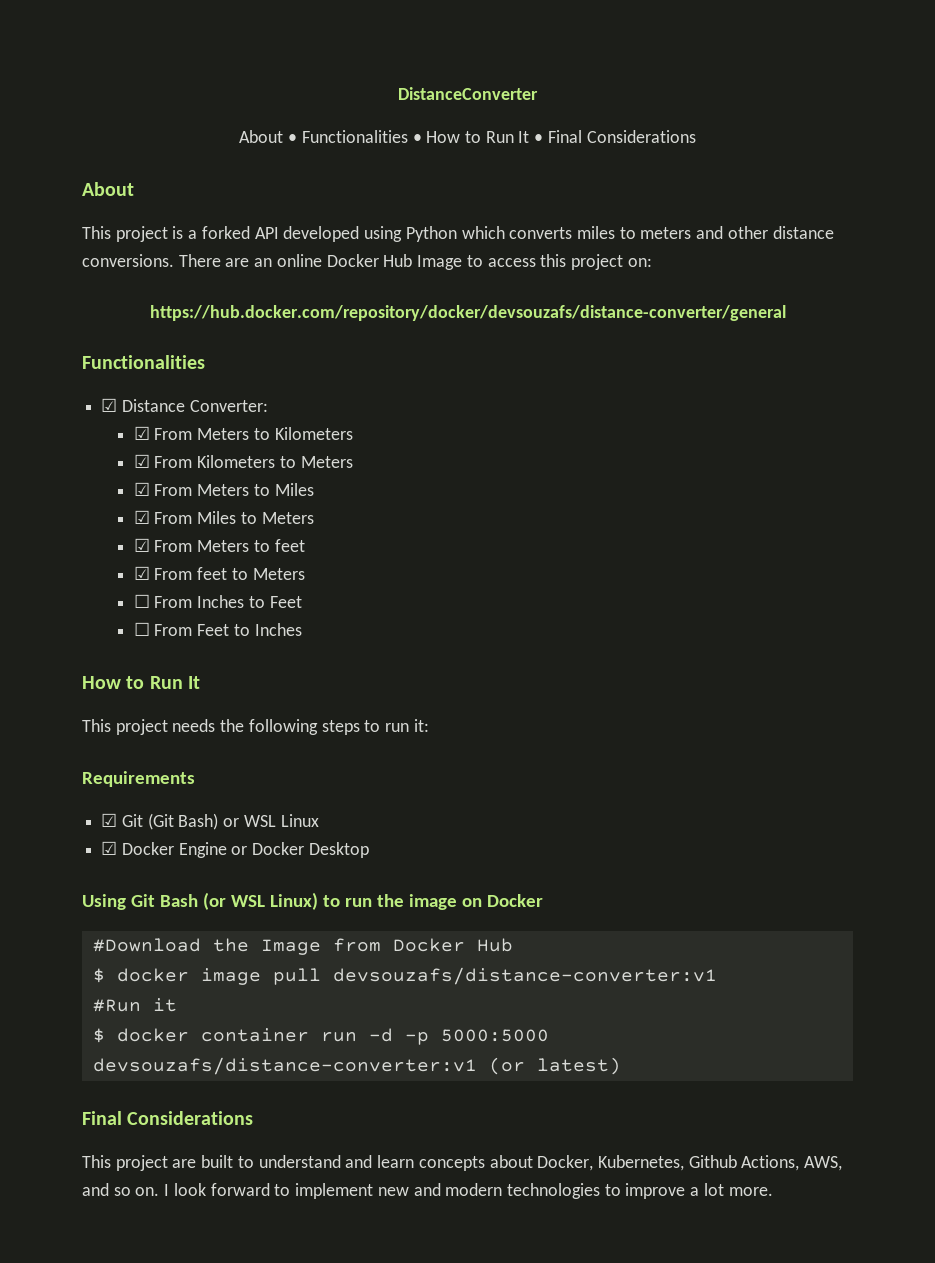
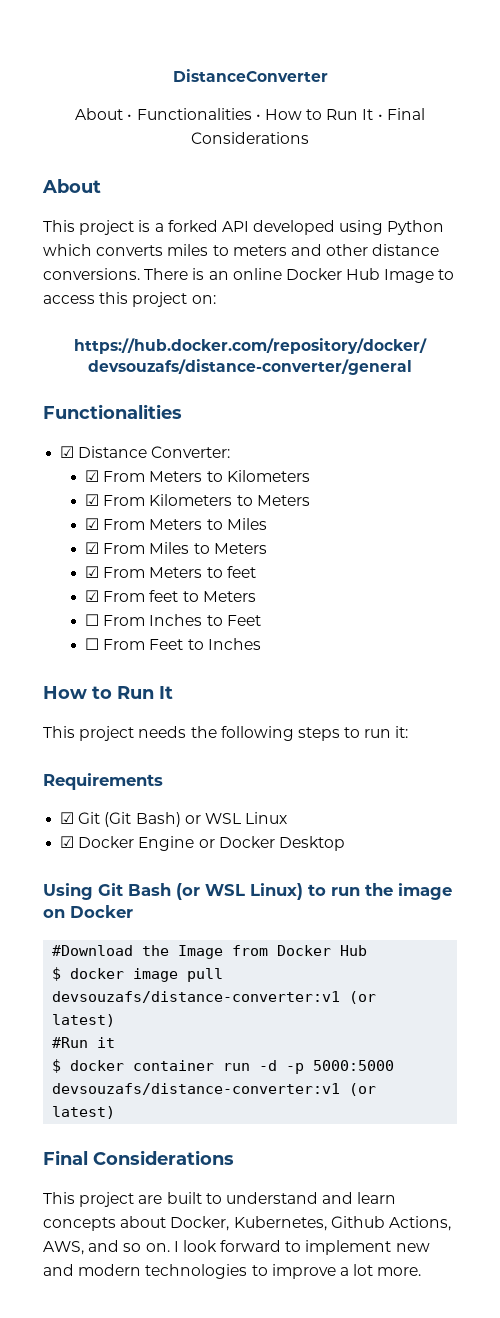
[225,258,250,267] are -> [192,268,205,280] is
(717, 976) none -> [349,991,377,1004] [52,1014,116,1027] (or latest)

